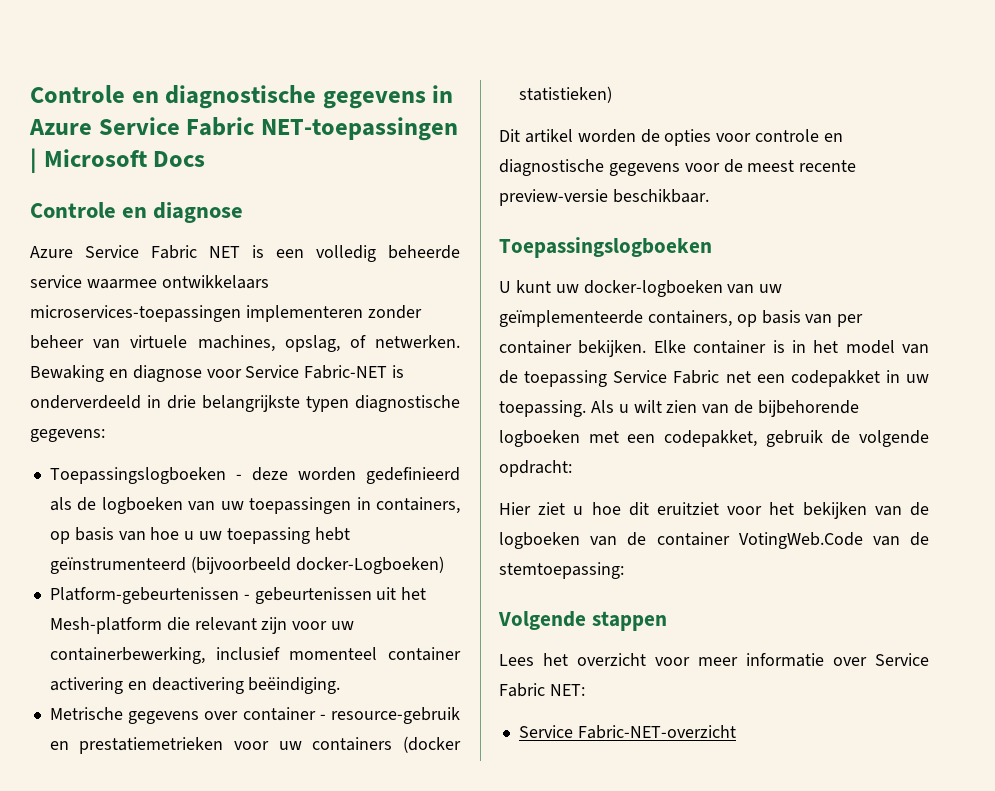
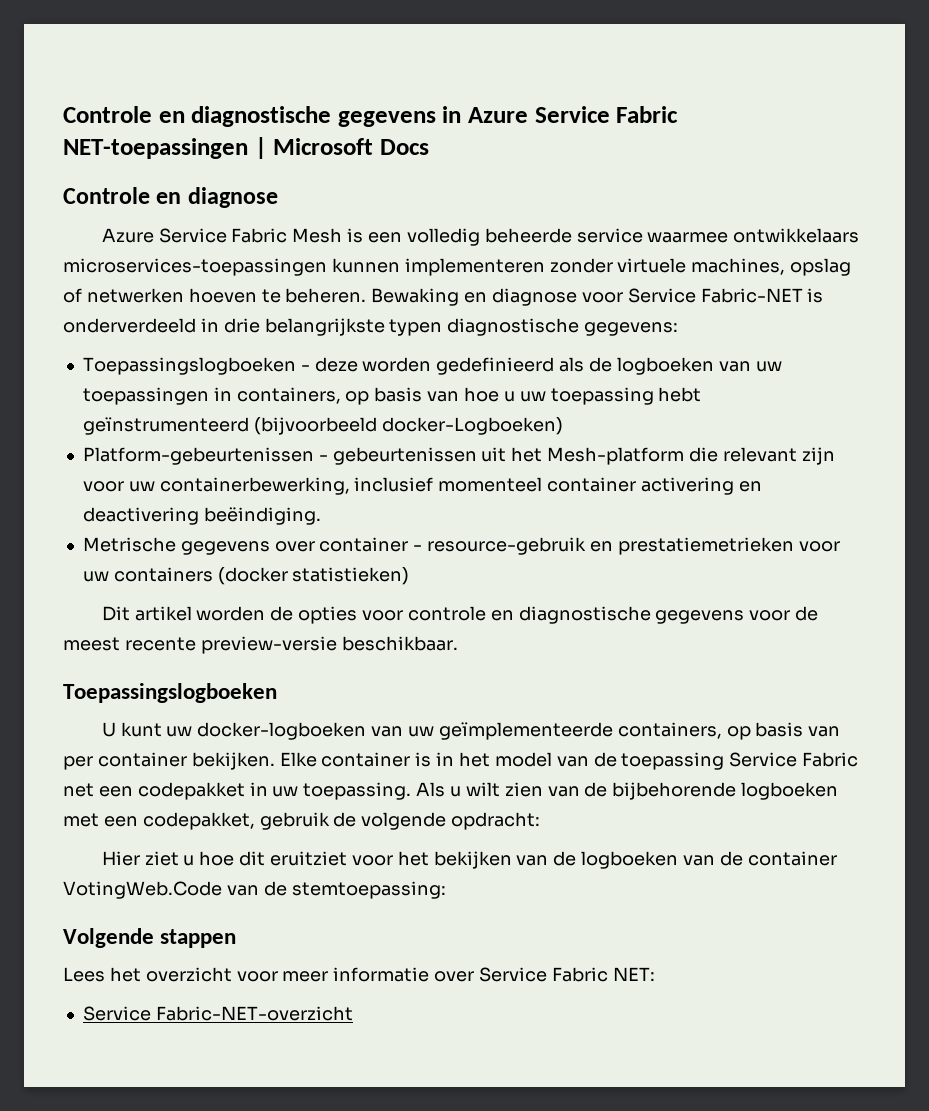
[209,246,240,258] NET -> [292,228,343,243] Mesh
(241, 313) none -> [331,258,400,273] kunnen
[30,335,461,352] beheer van virtuele machines, opslag, of netwerken. -> [617,258,852,276] [63,288,367,303] virtuele machines, opslag of netwerken hoeven te beheren.

